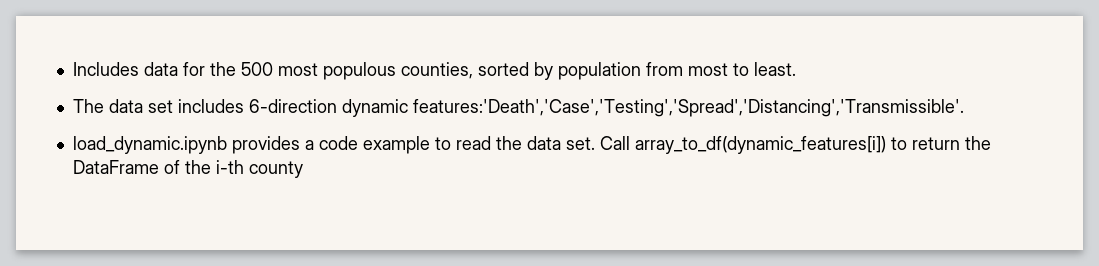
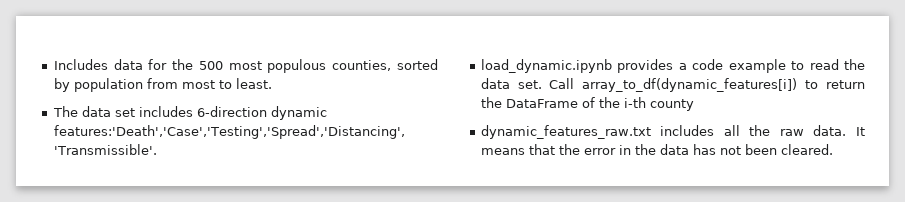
(303, 169) none -> [480,125,865,139] [480,144,833,155] // dynamic_features_raw.txt includes all the raw data. It means that the error in the data has not been cleared.

